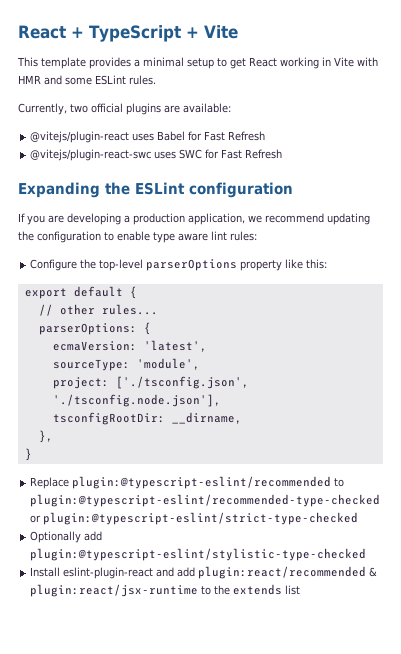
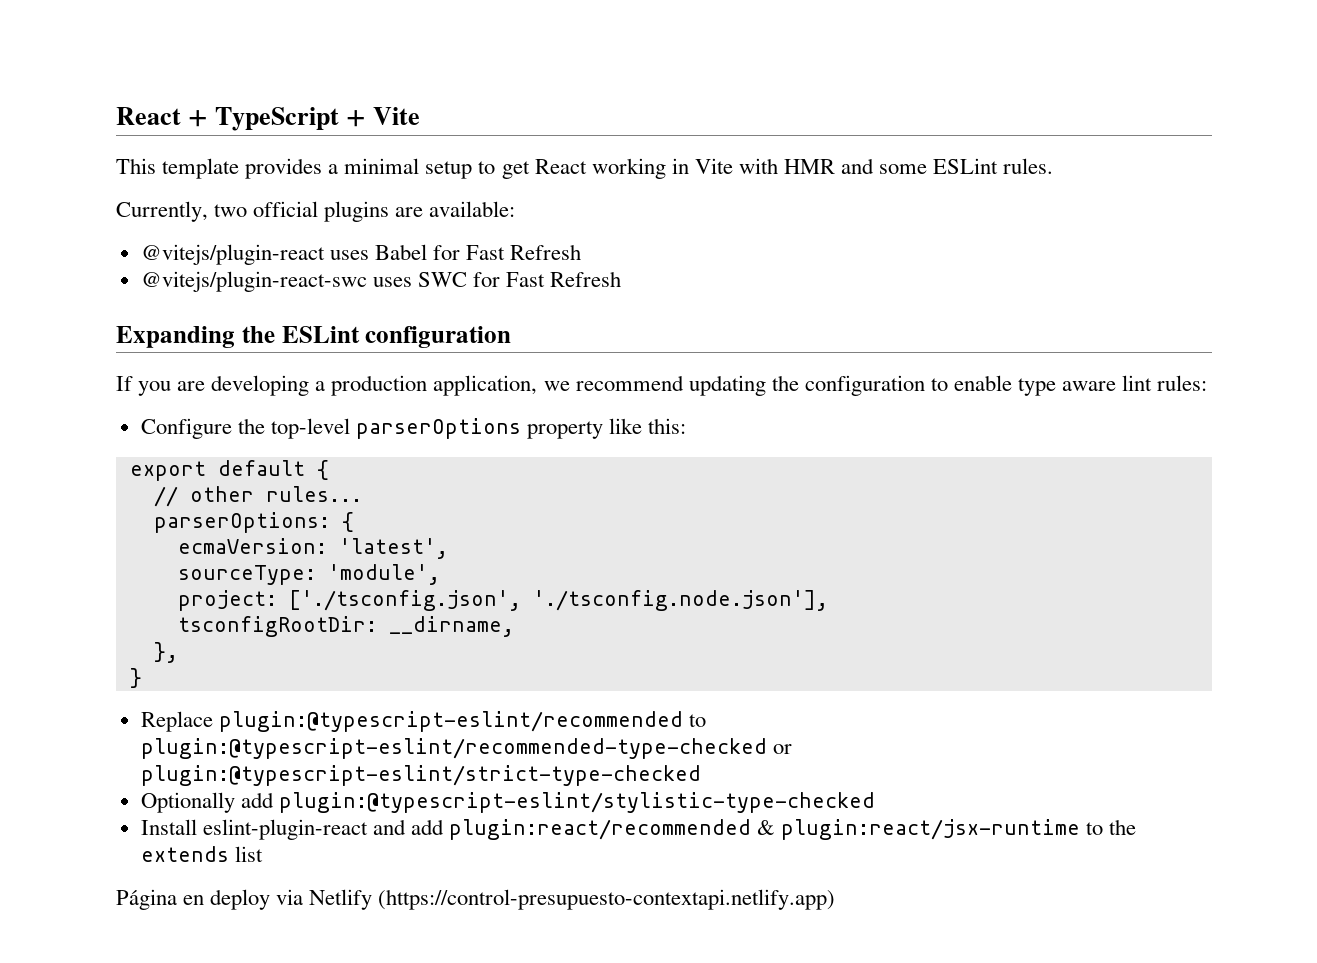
(301, 590) none -> [116,889,836,910] // Página en deploy via Netlify (https://control-presupuesto-contextapi.netlify.app)

